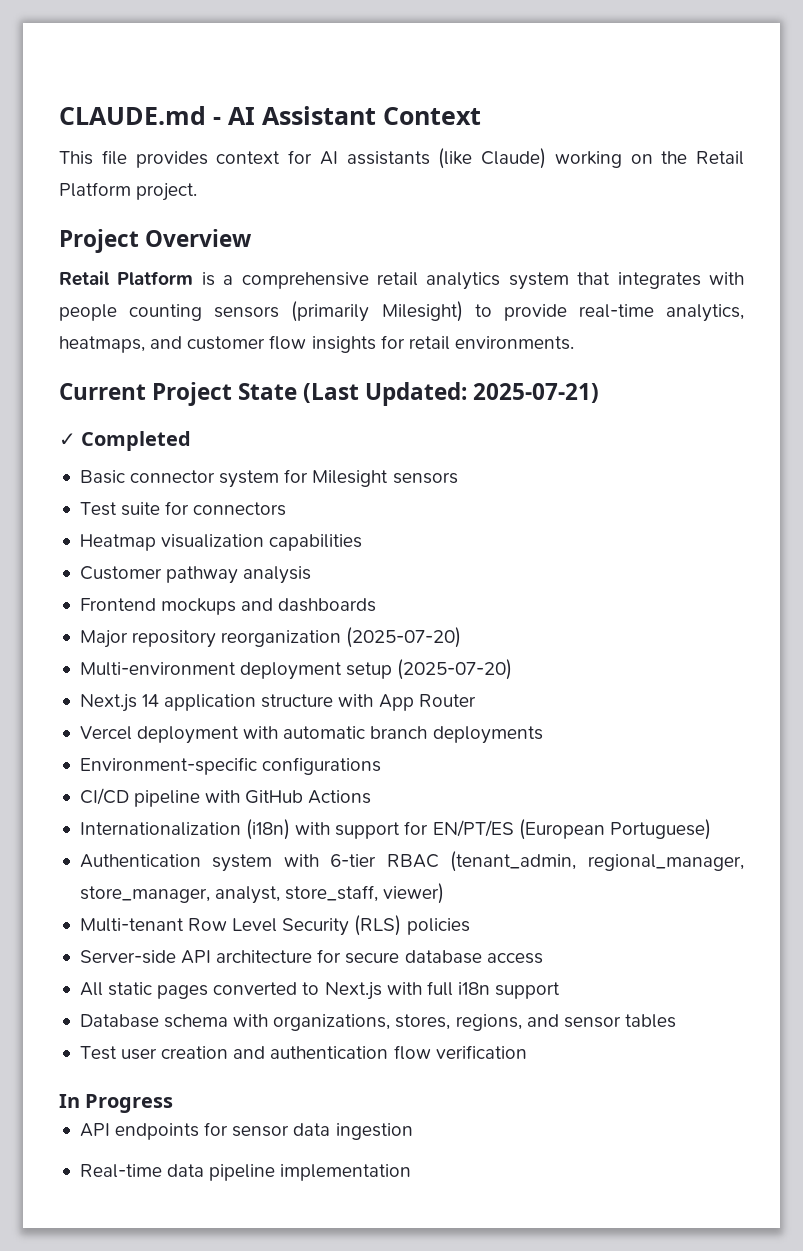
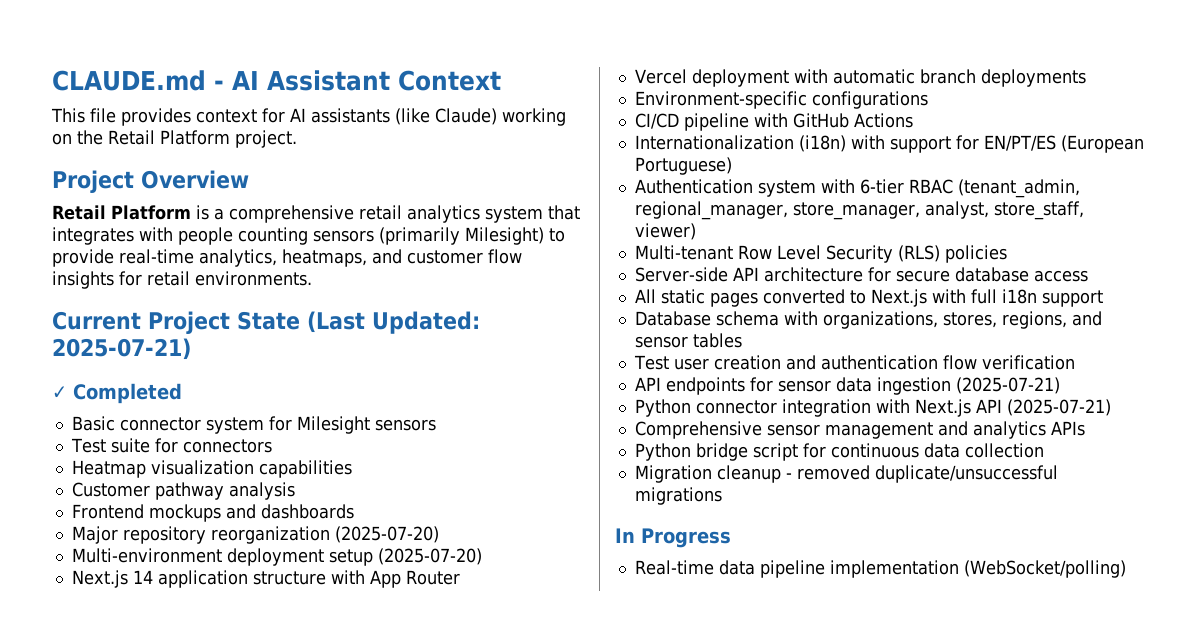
[59,1094,174,1113] // In Progress -> (1075, 362) none
(413, 1131) none -> [955,377,1060,394] [634,399,1111,417] [634,421,1085,439] [634,443,1044,461] [634,465,1058,483] [634,487,722,505] [615,528,731,548] (2025-07-21) // Python connector integration with Next.js API (2025-07-21) // Comprehensive sensor management and analytics APIs // Python bridge script for continuous data collection // Migration cleanup - removed duplicate/unsuccessful migrations // In Progress
(412, 1172) none -> [963,560,1126,578] (WebSocket/polling)

